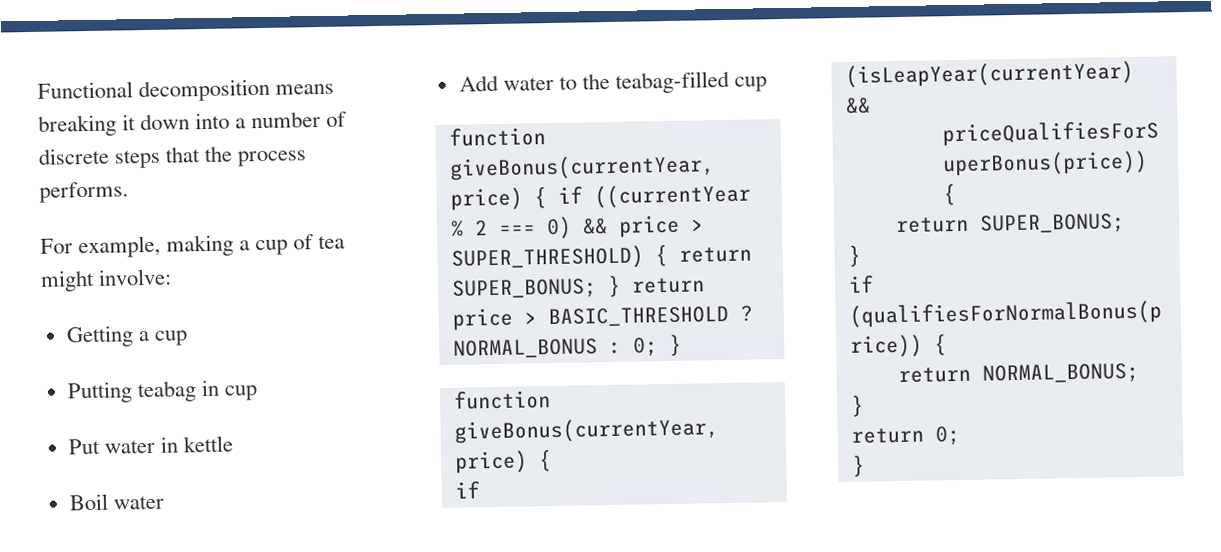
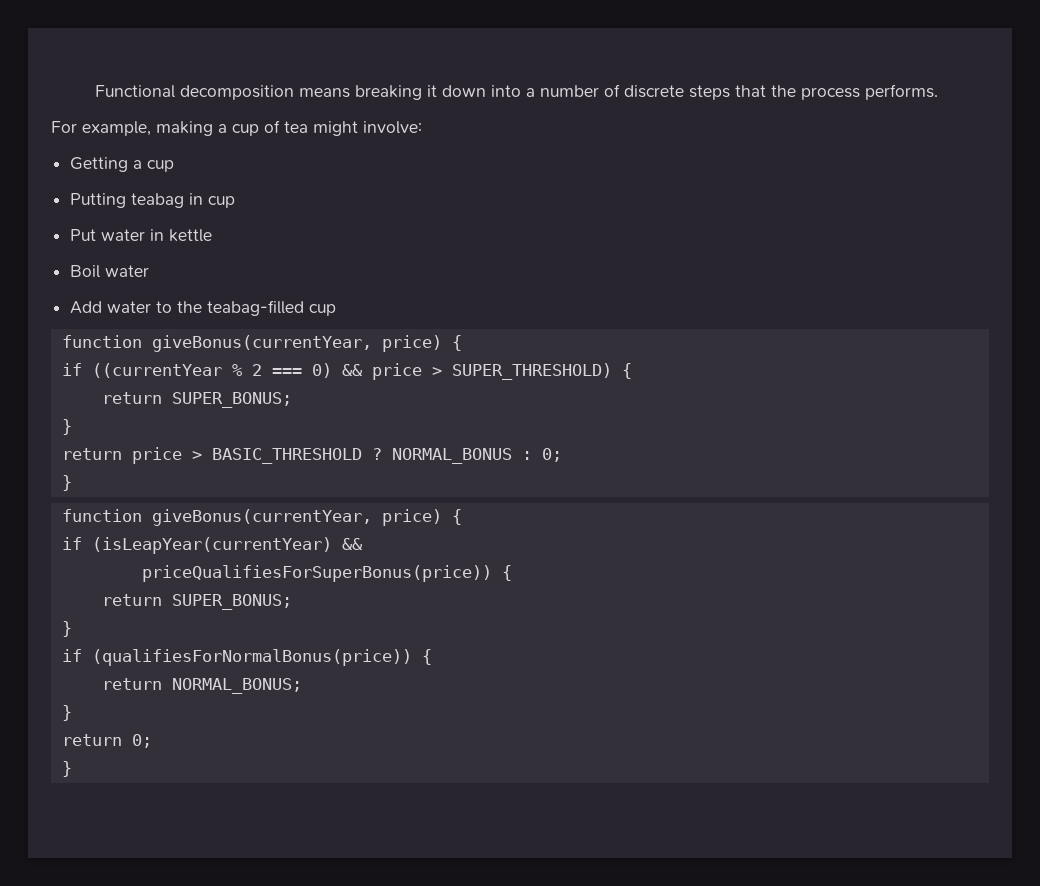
(547, 197) none -> (462, 343) //
[678,246,752,263] [451,274,621,300] return SUPER_BONUS; } -> [101,392,292,408] [61,419,72,435] // return SUPER_BONUS; // } //
(658, 347) none -> (562, 455) //

